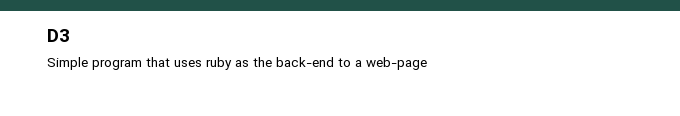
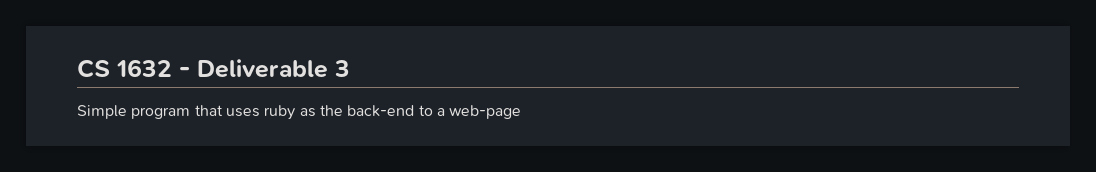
[47,29,70,42] D3 -> [77,59,350,78] CS 1632 - Deliverable 3

